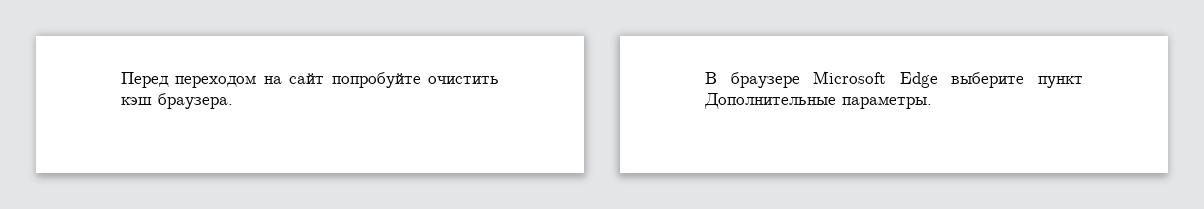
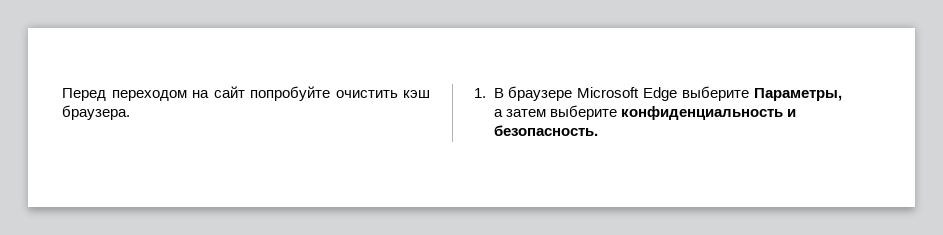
(233, 101) none -> [474,88,486,98] 1.
[1038,76,1083,88] [704,93,932,109] пункт Дополнительные параметры. -> [754,88,842,101] [493,105,796,120] [493,125,598,136] Параметры, а затем выберите конфиденциальность и безопасность.

